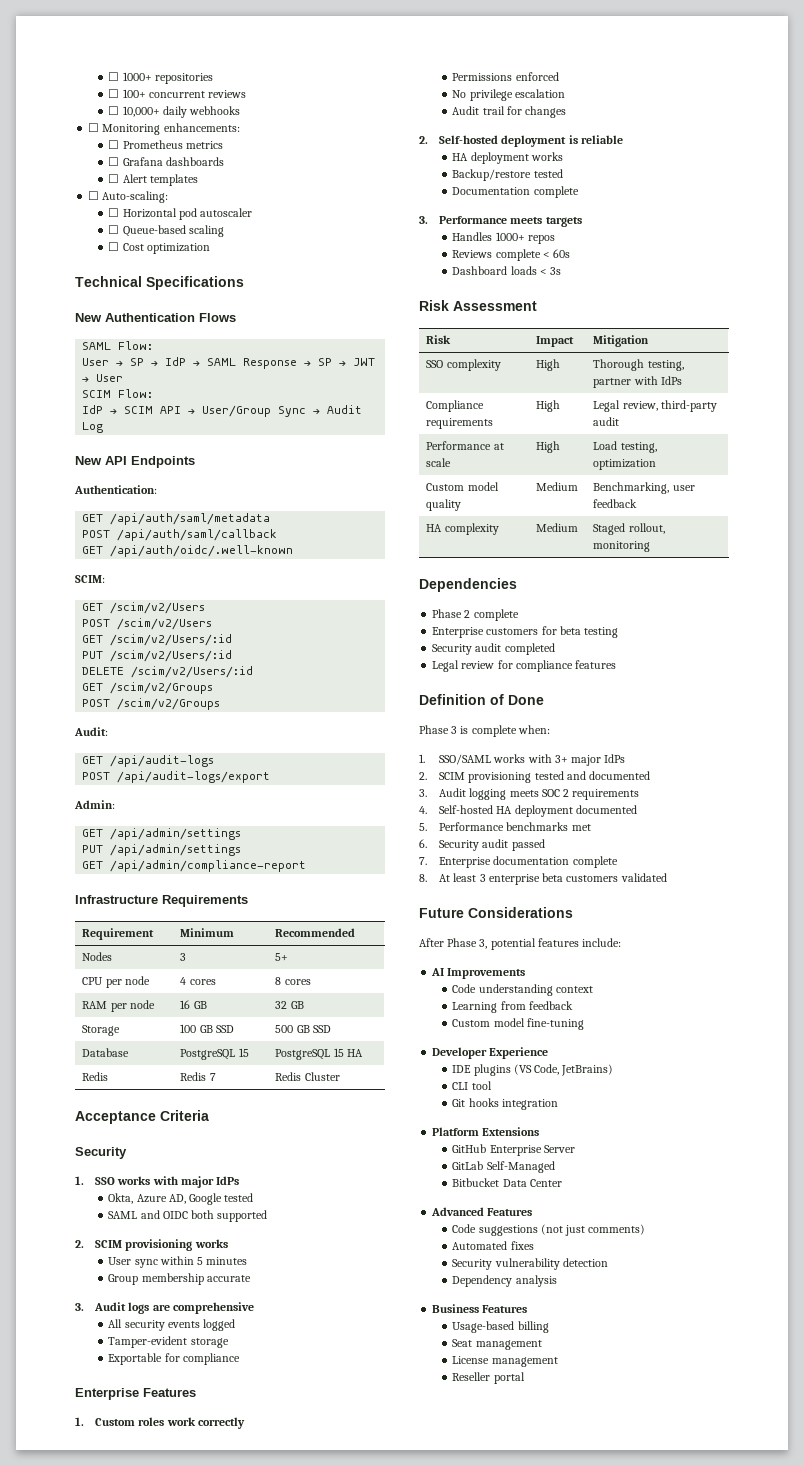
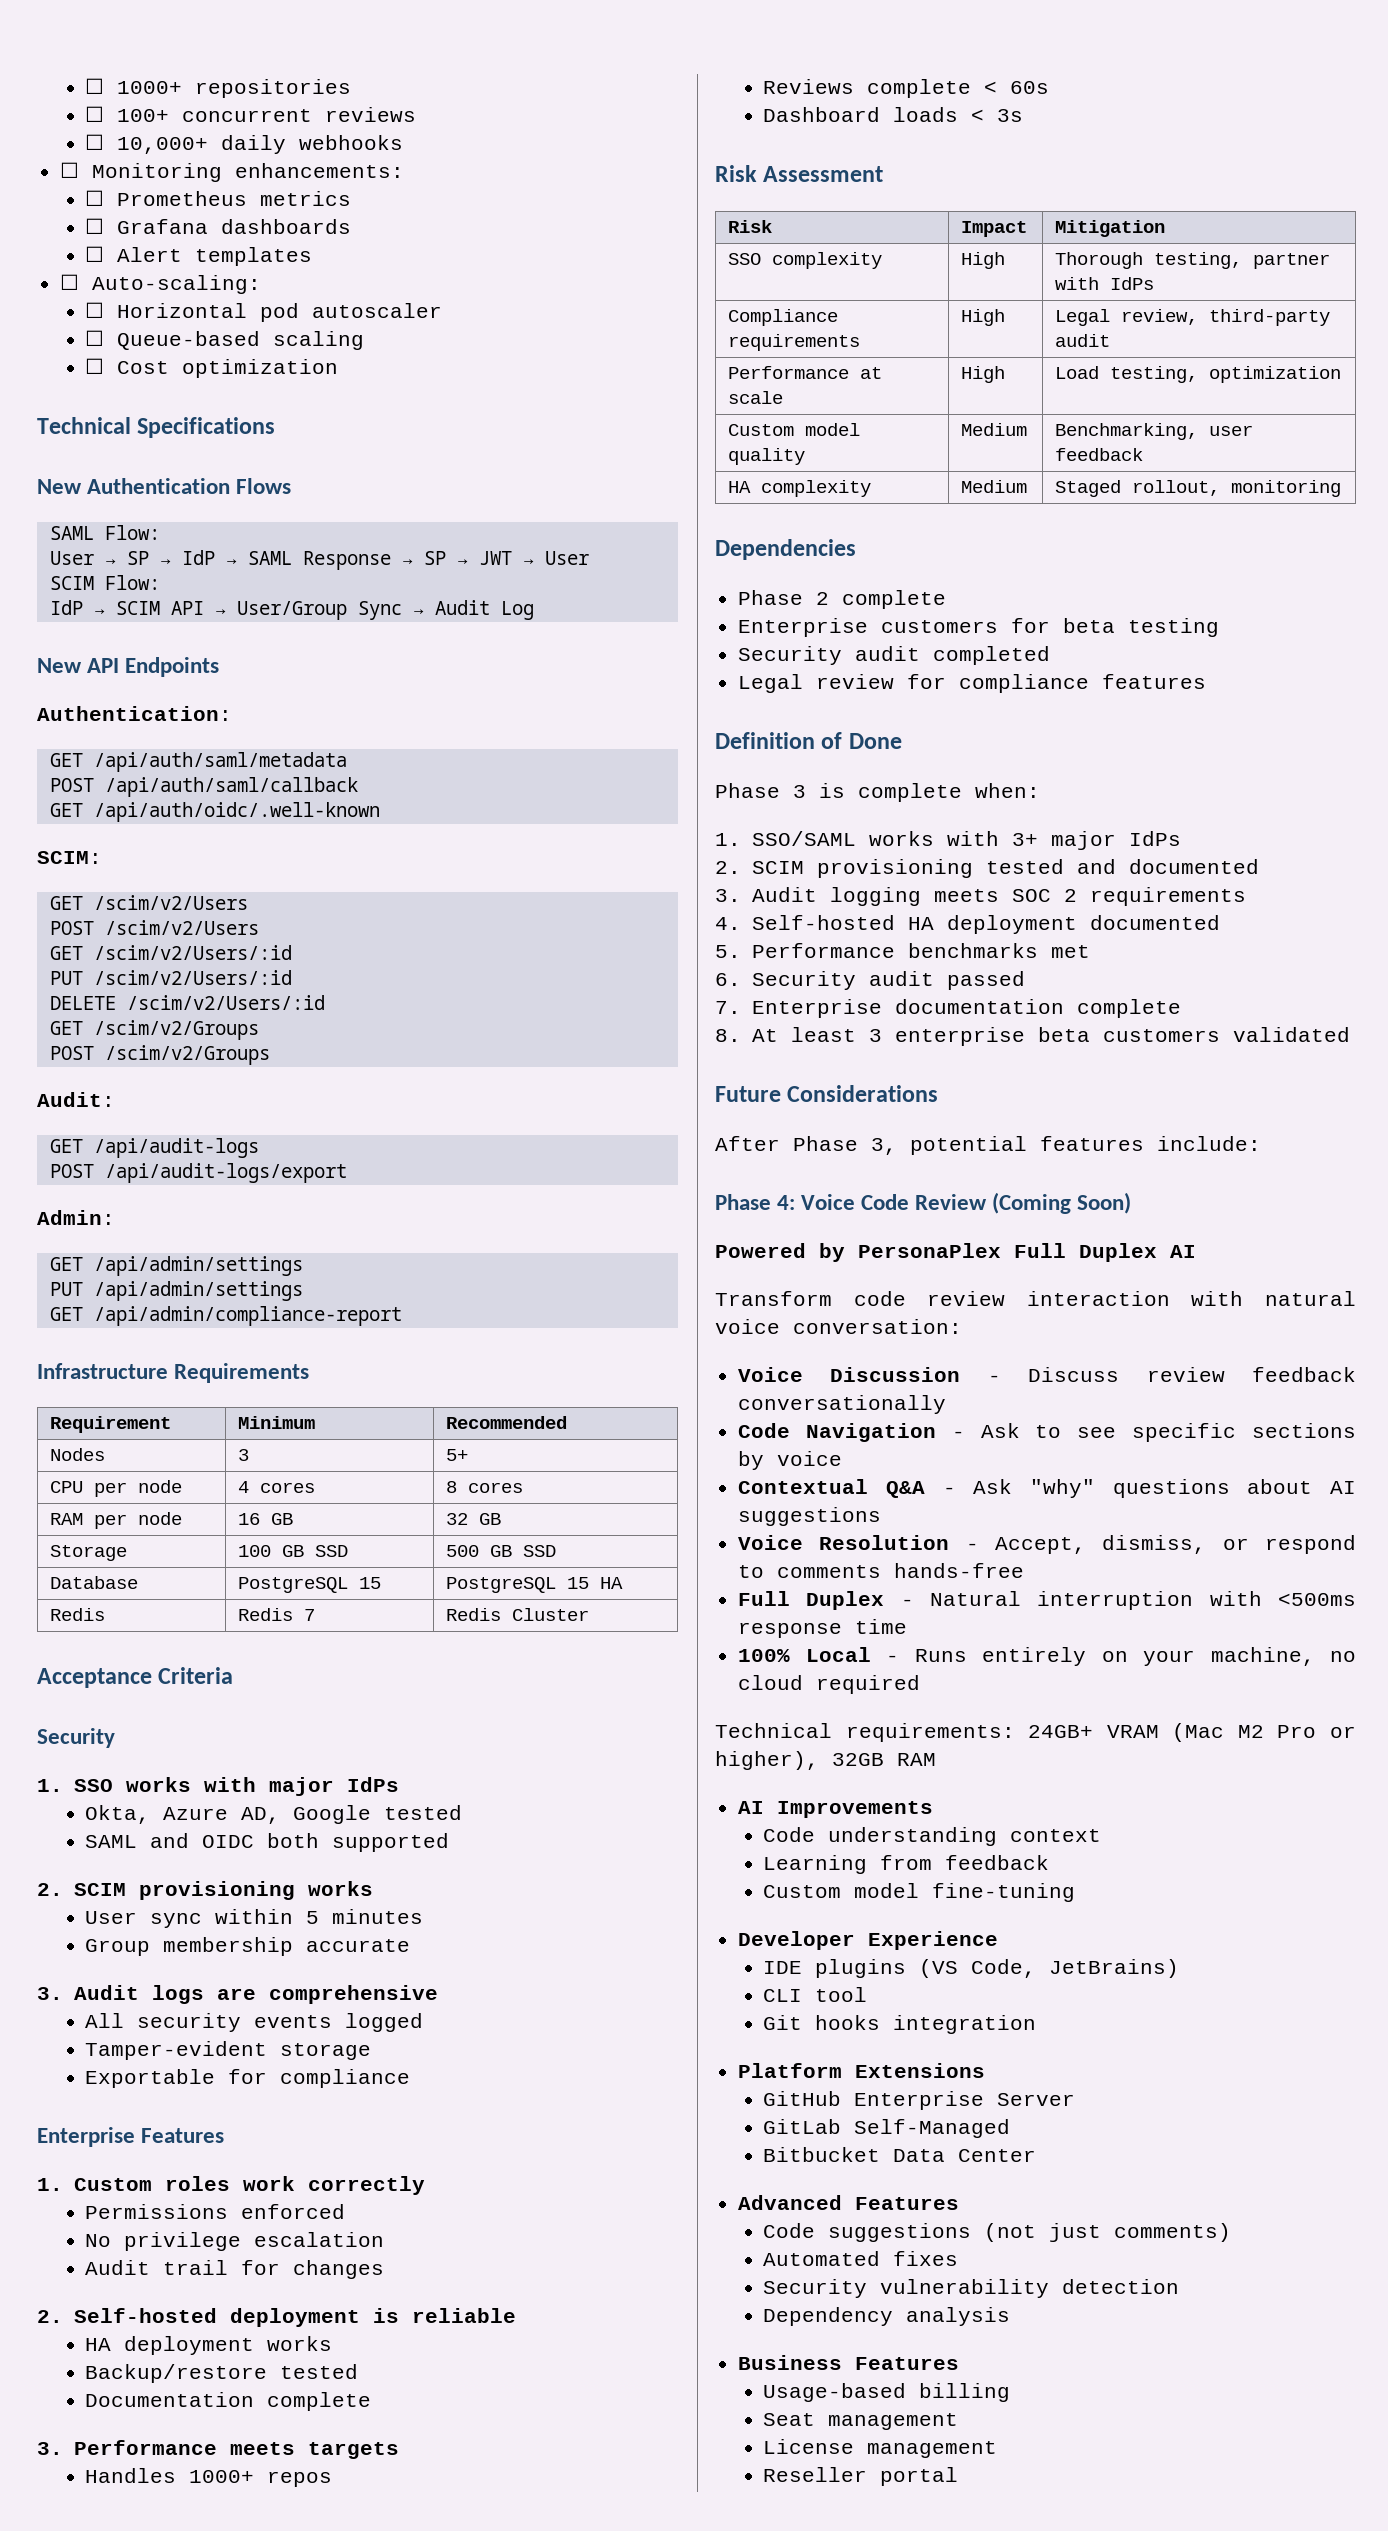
(622, 942) none -> [715,1192,1132,1214] [715,1243,1196,1262] [715,1291,1356,1306] [715,1319,962,1334] [738,1367,1356,1382] [738,1395,947,1414] [738,1423,1356,1442] [738,1451,843,1470] [738,1479,1356,1498] [738,1507,882,1526] [738,1535,1356,1554] [738,1563,1025,1578] [738,1591,1356,1610] [738,1619,908,1638] [738,1647,1356,1666] [738,1675,921,1694] [715,1723,1356,1742] [715,1751,936,1770] // Phase 4: Voice Code Review (Coming Soon) // Powered by PersonaPlex Full Duplex AI // Transform code review interaction with natural voice conversation: // Voice Discussion - Discuss review feedback conversationally // Code Navigation - Ask to see specific sections by voice // Contextual Q&A - Ask "why" questions about AI suggestions // Voice Resolution - Accept, dismiss, or respond to comments hands-free // Full Duplex - Natural interruption with <500ms response time // 100% Local - Runs entirely on your machine, no cloud required // Technical requirements: 24GB+ VRAM (Mac M2 Pro or higher), 32GB RAM

